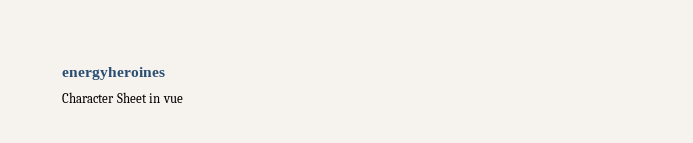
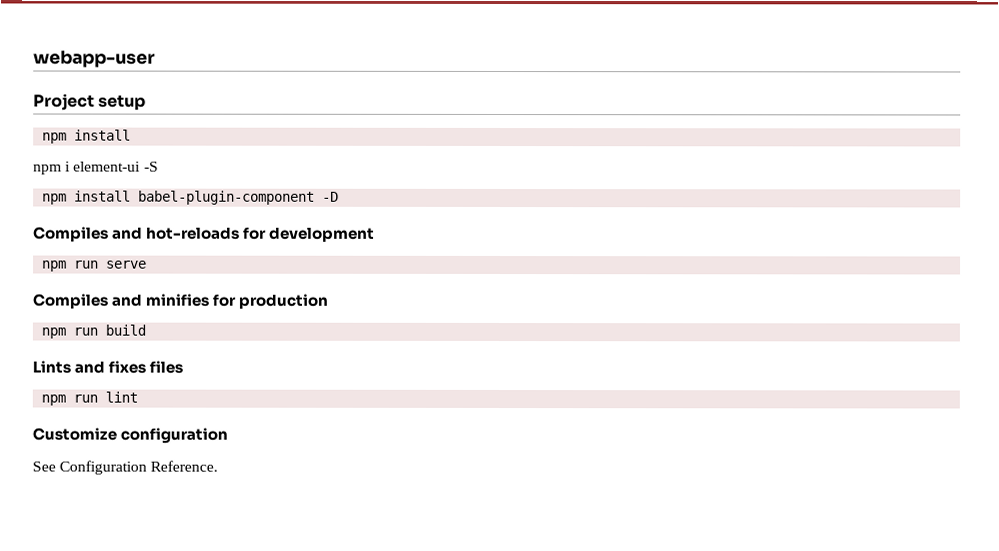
[62,67,165,80] [62,92,183,103] energyheroines // Character Sheet in vue -> [33,50,156,68] [33,93,147,111] [42,129,132,144] [33,161,159,175] [42,190,340,205] [33,226,376,242] [42,260,148,272] [32,293,329,309] [41,324,147,339] [32,360,184,374] [41,391,139,406] [32,427,229,444] [32,460,219,475] webapp-user // Project setup // npm install // npm i element-ui -S // npm install babel-plugin-component -D // Compiles and hot-reloads for development // npm run serve // Compiles and minifies for production // npm run build // Lints and fixes files // npm run lint // Customize configuration // See Configuration Reference.

